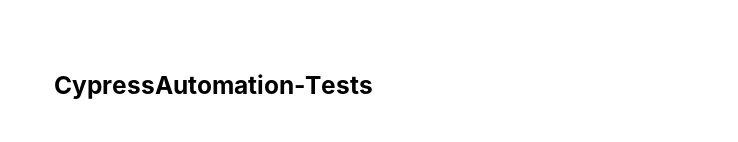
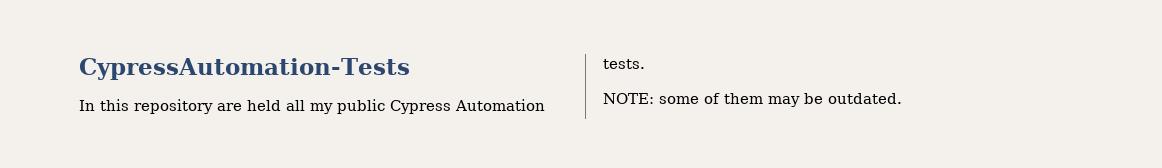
(373, 86) none -> [79,99,545,114] [603,59,645,69] [603,93,902,107] // In this repository are held all my public Cypress Automation tests. // NOTE: some of them may be outdated.

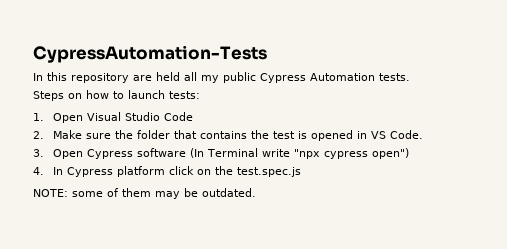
(645, 64) none -> [33,90,200,101] [33,112,193,123] [33,130,423,141] [33,148,409,159] [33,166,301,177] // Steps on how to launch tests: // 1. Open Visual Studio Code // 2. Make sure the folder that contains the test is opened in VS Code. // 3. Open Cypress software (In Terminal write "npx cypress open") // 4. In Cypress platform click on the test.spec.js

